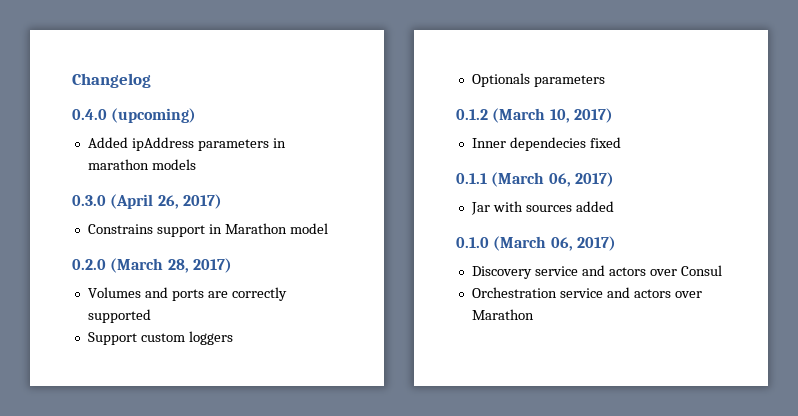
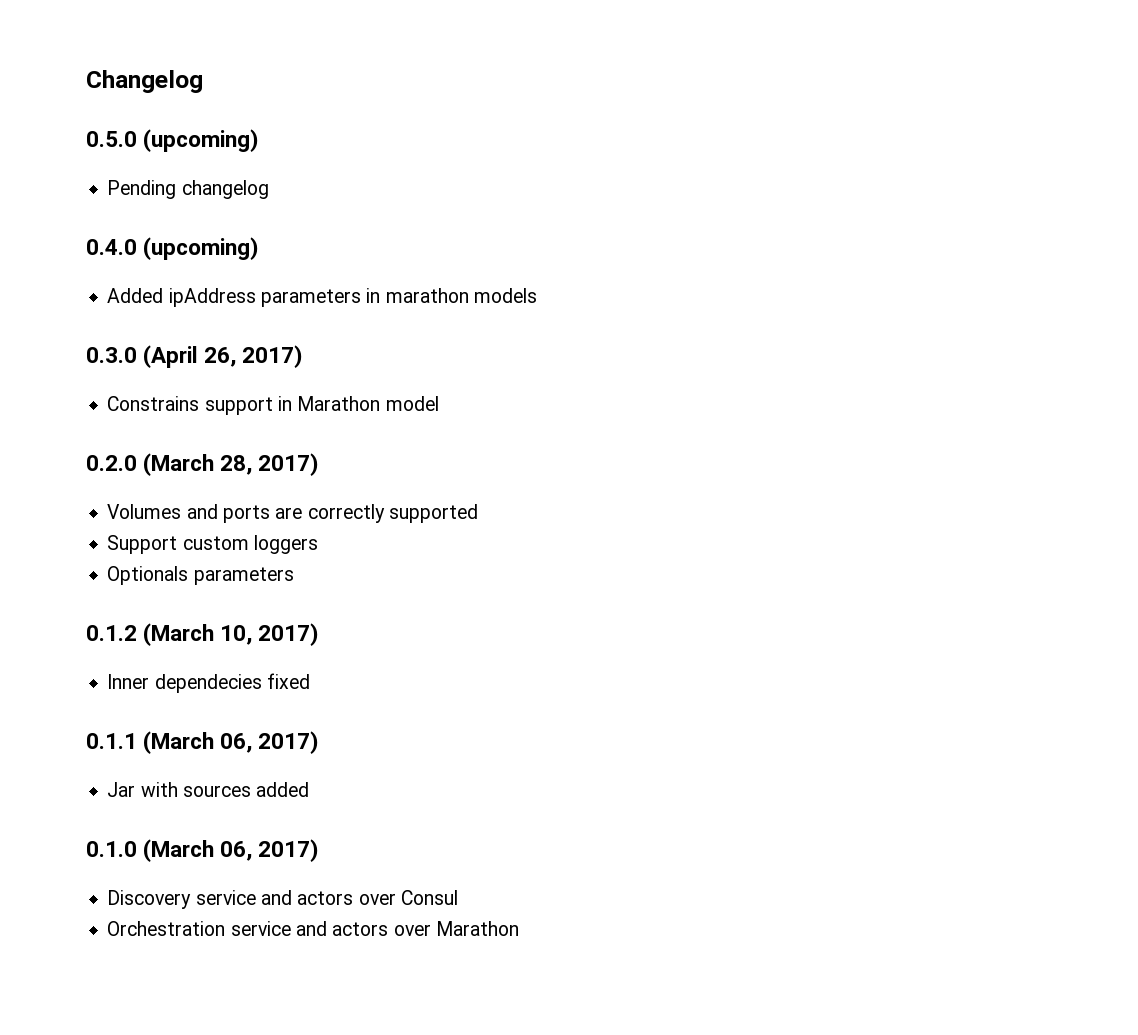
(151, 80) none -> [86,129,259,152] [107,180,269,199] // 0.5.0 (upcoming) // Pending changelog

